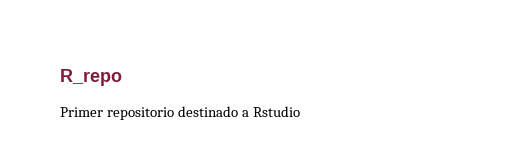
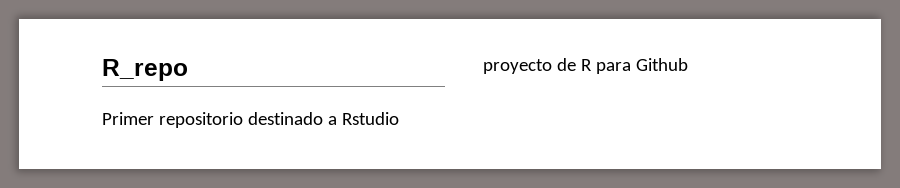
(300, 111) none -> [483,58,688,74] proyecto de R para Github

